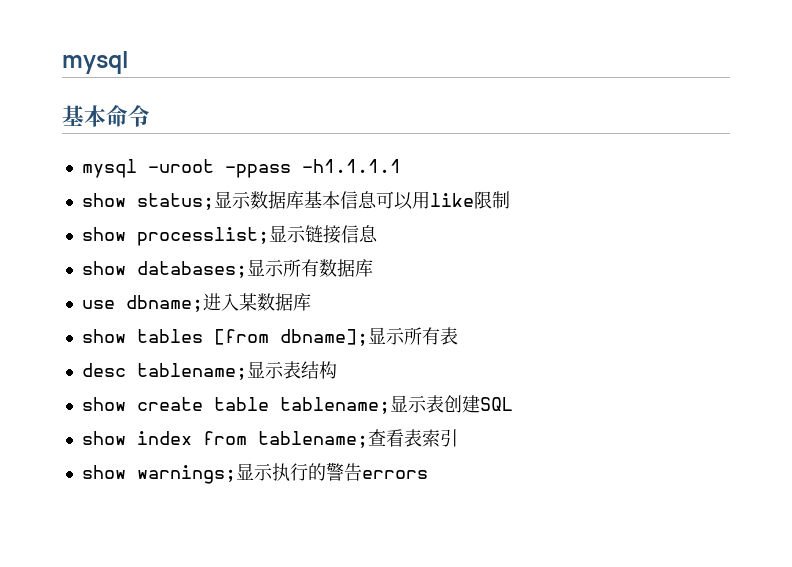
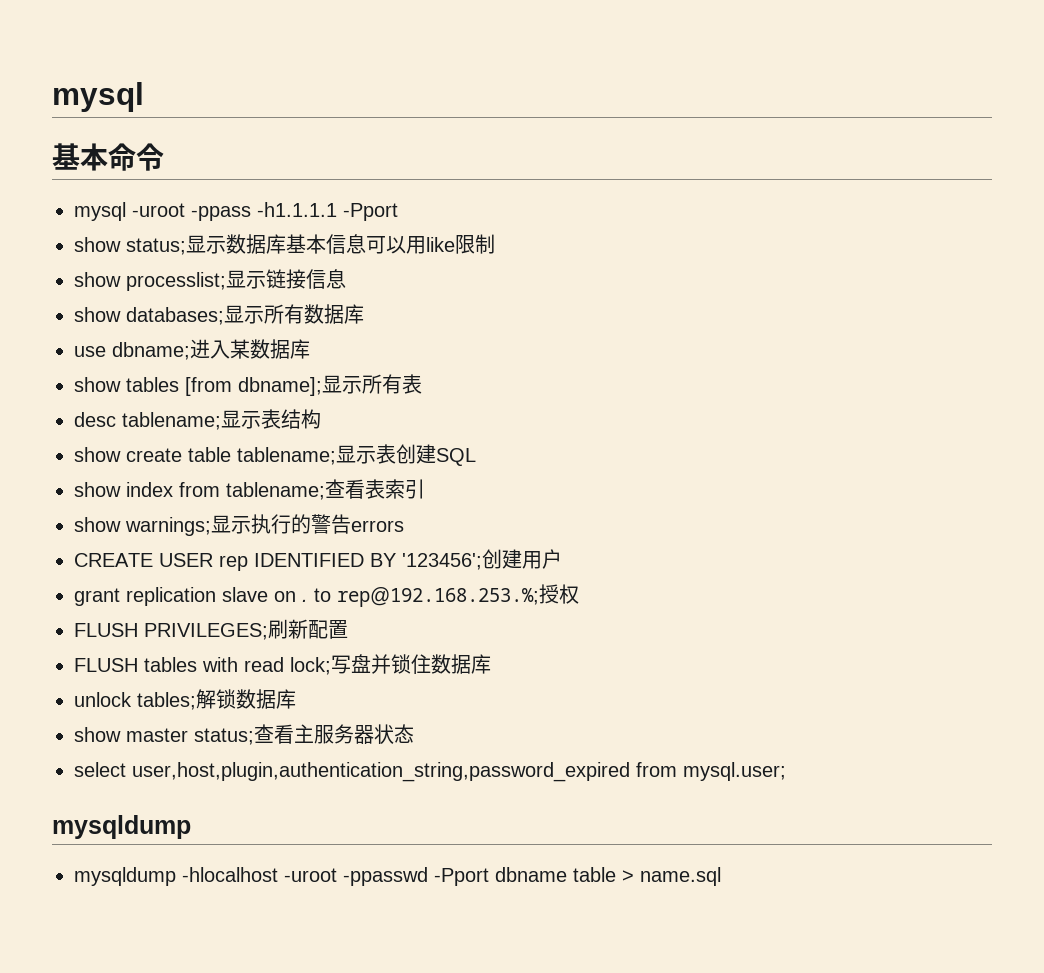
(401, 166) none -> [343,203,398,221] -Pport
(428, 474) none -> [74,549,562,571] [74,584,579,607] [74,619,348,640] [74,654,491,675] [74,689,296,710] [74,724,414,745] [74,762,786,782] [52,815,191,839] [74,867,721,886] // CREATE USER rep IDENTIFIED BY '123456';创建用户 // grant replication slave on . to rep@192.168.253.%;授权 // FLUSH PRIVILEGES;刷新配置 // FLUSH tables with read lock;写盘并锁住数据库 // unlock tables;解锁数据库 // show master status;查看主服务器状态 // select user,host,plugin,authentication_string,password_expired from mysql.user; // mysqldump // mysqldump -hlocalhost -uroot -ppasswd -Pport dbname table > name.sql

